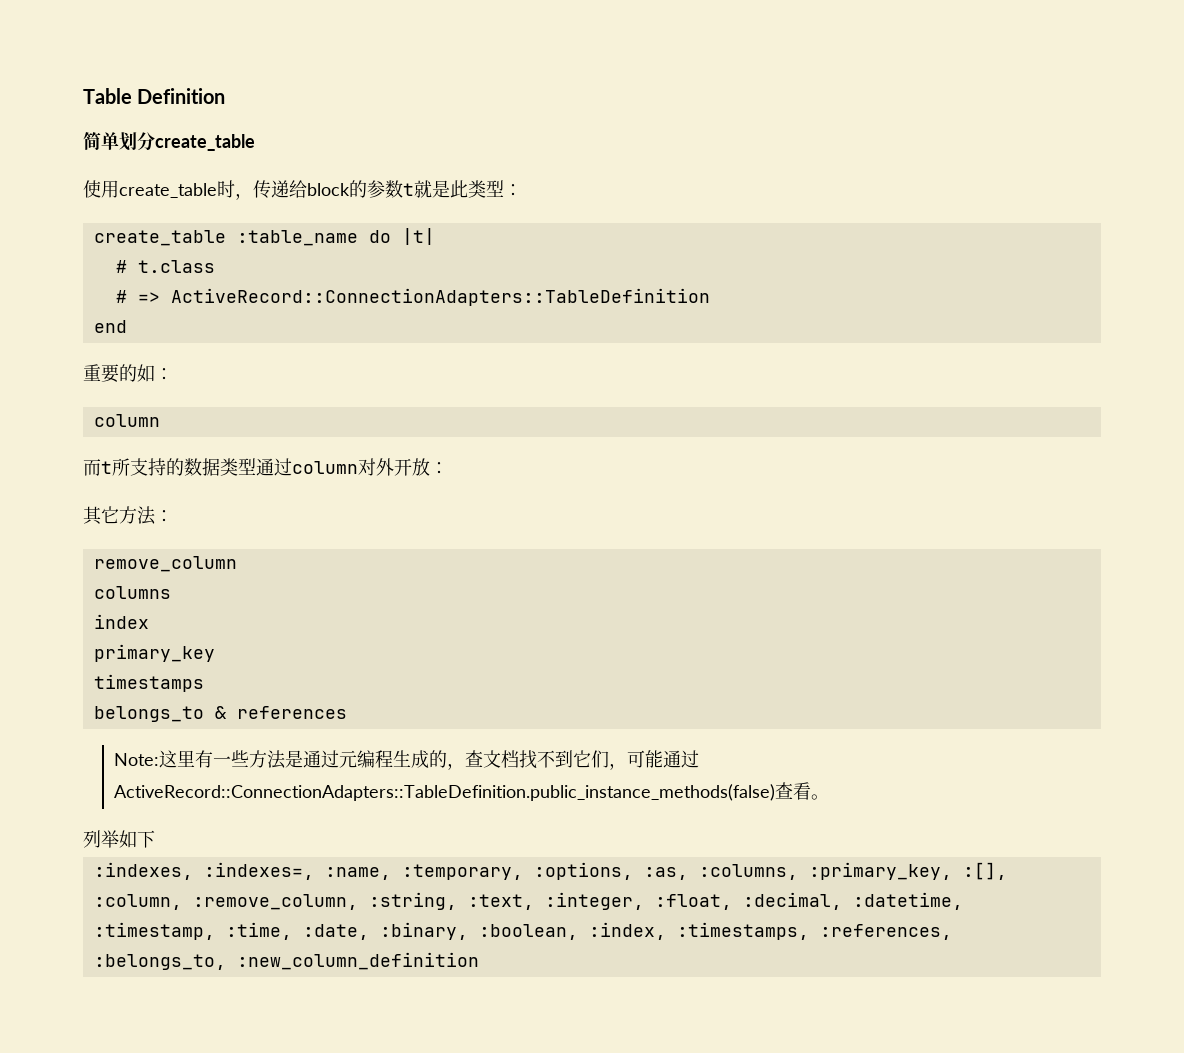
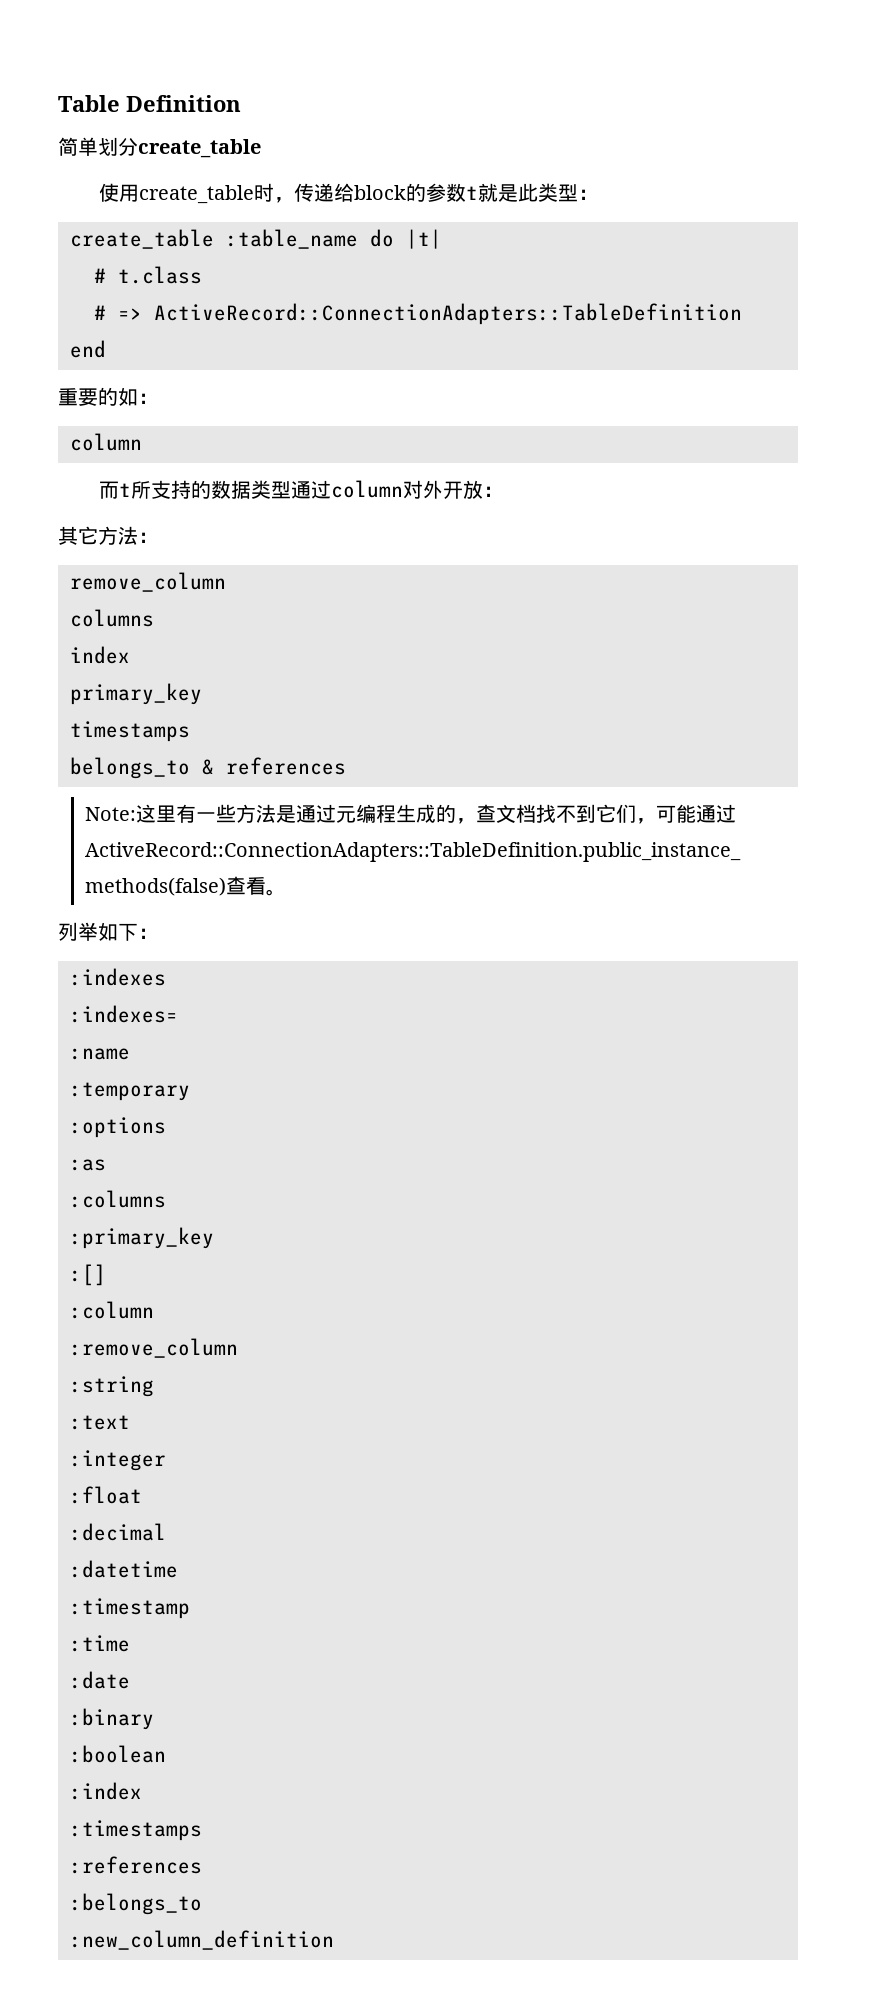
[93,862,1007,880] [93,892,963,910] [93,922,952,940] [93,954,226,970] // :indexes, :indexes=, :name, :temporary, :options, :as, :columns, :primary_key, :[], :column, :remove_column, :string, :text, :integer, :float, :decimal, :datetime, :timestamp, :time, :date, :binary, :boolean, :index, :timestamps, :references, :belongs_to, -> [138,928,158,939] [70,968,166,986] [70,1005,178,1023] [70,1048,130,1060] [70,1082,190,1101] [70,1117,166,1138] [70,1159,106,1171] [70,1190,166,1208] [70,1227,214,1249] [70,1264,106,1286] [70,1301,154,1319] [70,1338,238,1358] [70,1376,154,1397] [70,1415,130,1430] [70,1450,166,1471] [70,1486,142,1504] [70,1523,166,1541] [70,1560,178,1578] [70,1598,190,1619] [70,1635,130,1652] [70,1671,130,1689] [70,1708,154,1730] [70,1745,166,1763] [70,1782,142,1800] [70,1820,202,1841] [70,1856,202,1874] [70,1893,202,1915] ： // :indexes // :indexes= // :name // :temporary // :options // :as // :columns // :primary_key // :[] // :column // :remove_column // :string // :text // :integer // :float // :decimal // :datetime // :timestamp // :time // :date // :binary // :boolean // :index // :timestamps // :references // :belongs_to //

